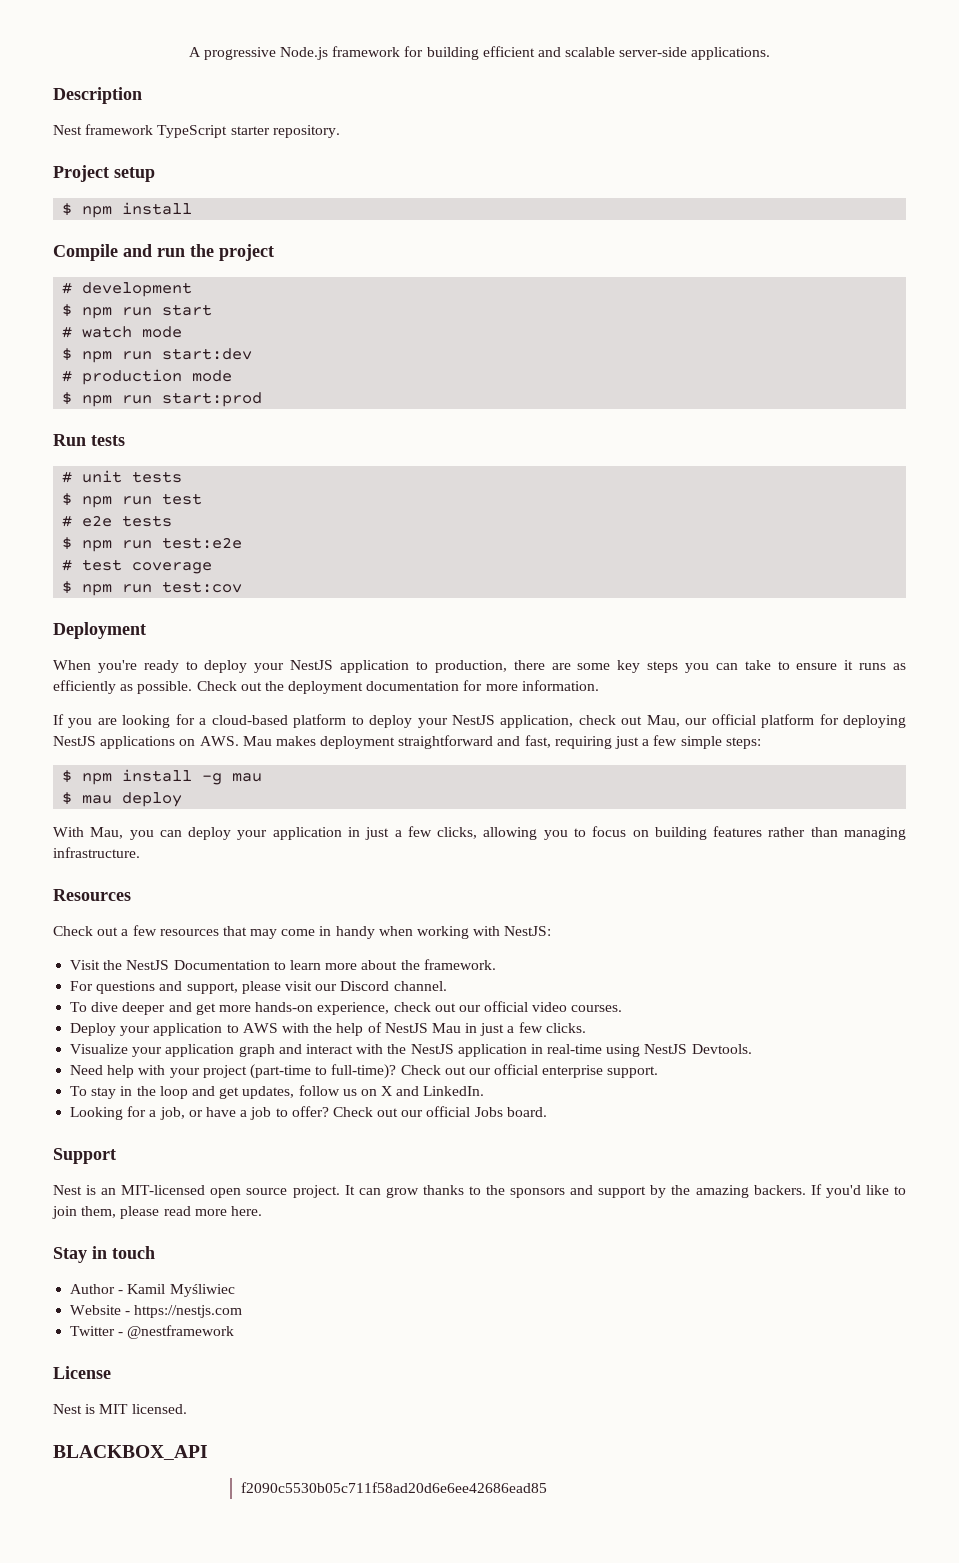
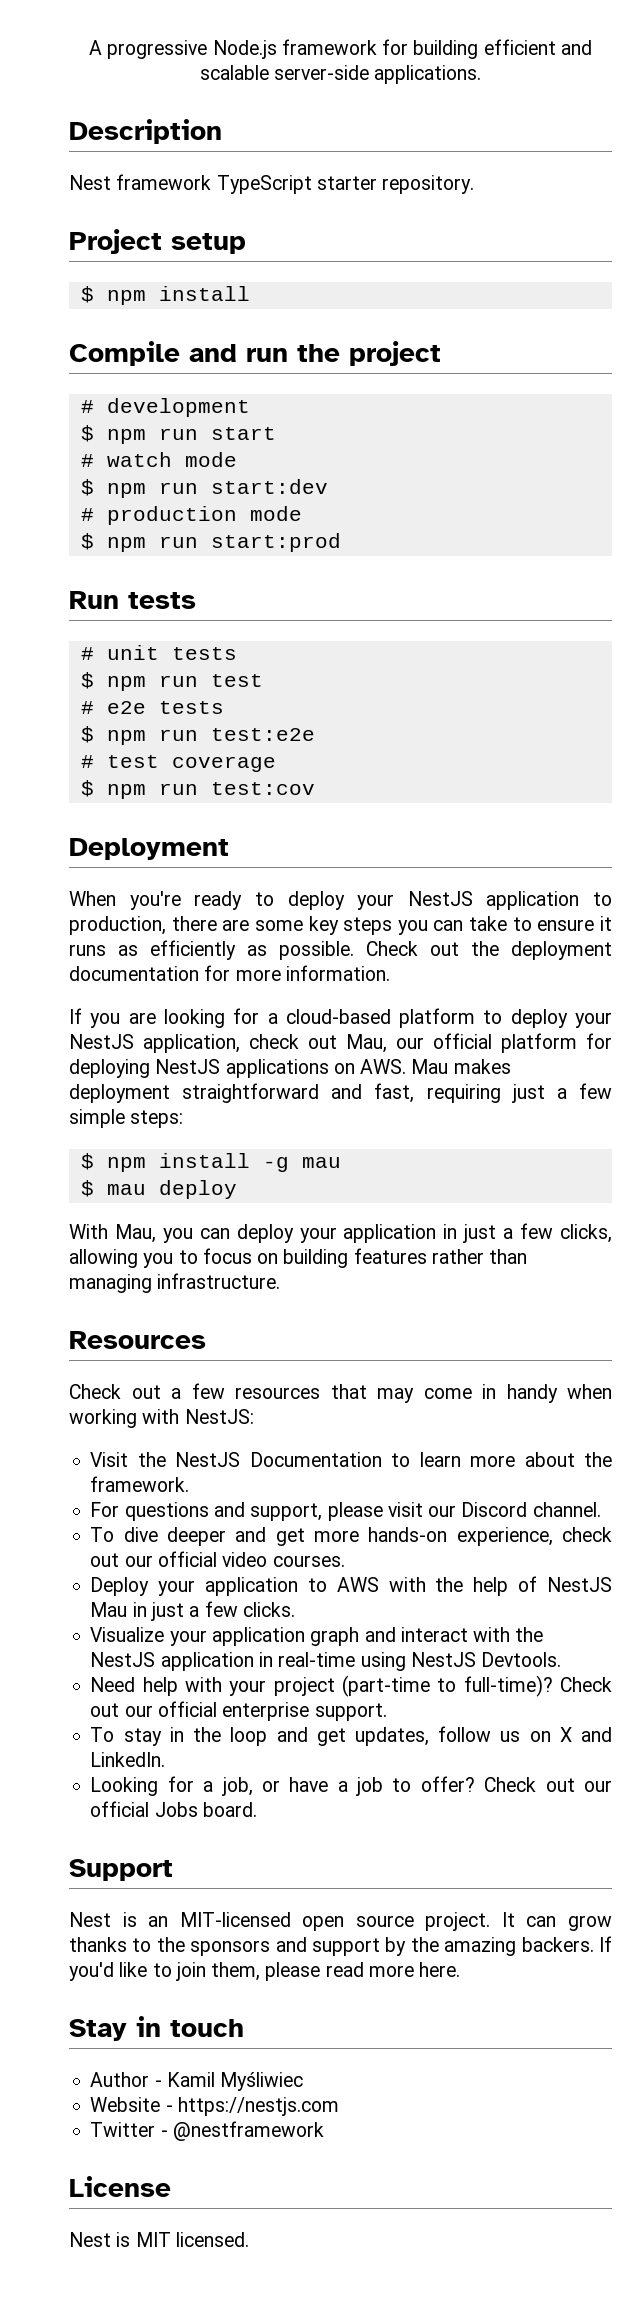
[53,1445,208,1460] [240,1482,547,1493] // BLACKBOX_API // f2090c5530b05c711f58ad20d6e6ee42686ead85 -> (249, 2239) none

